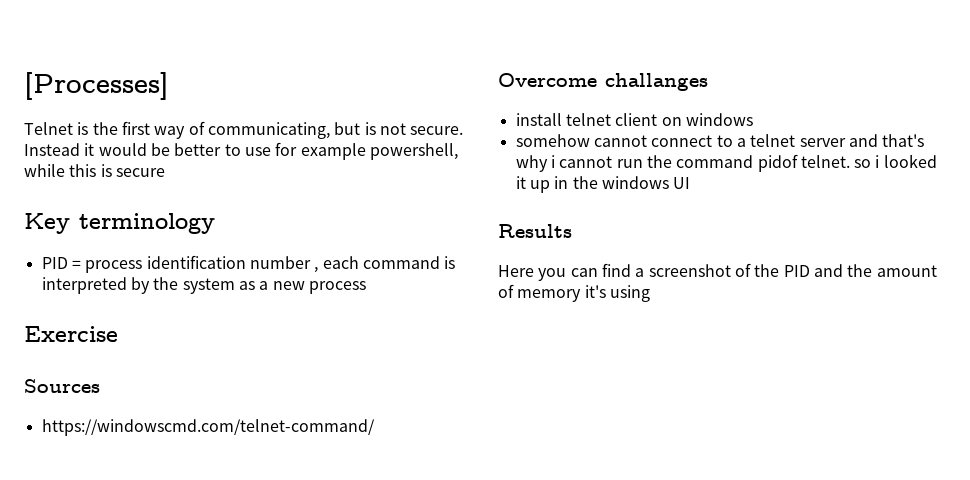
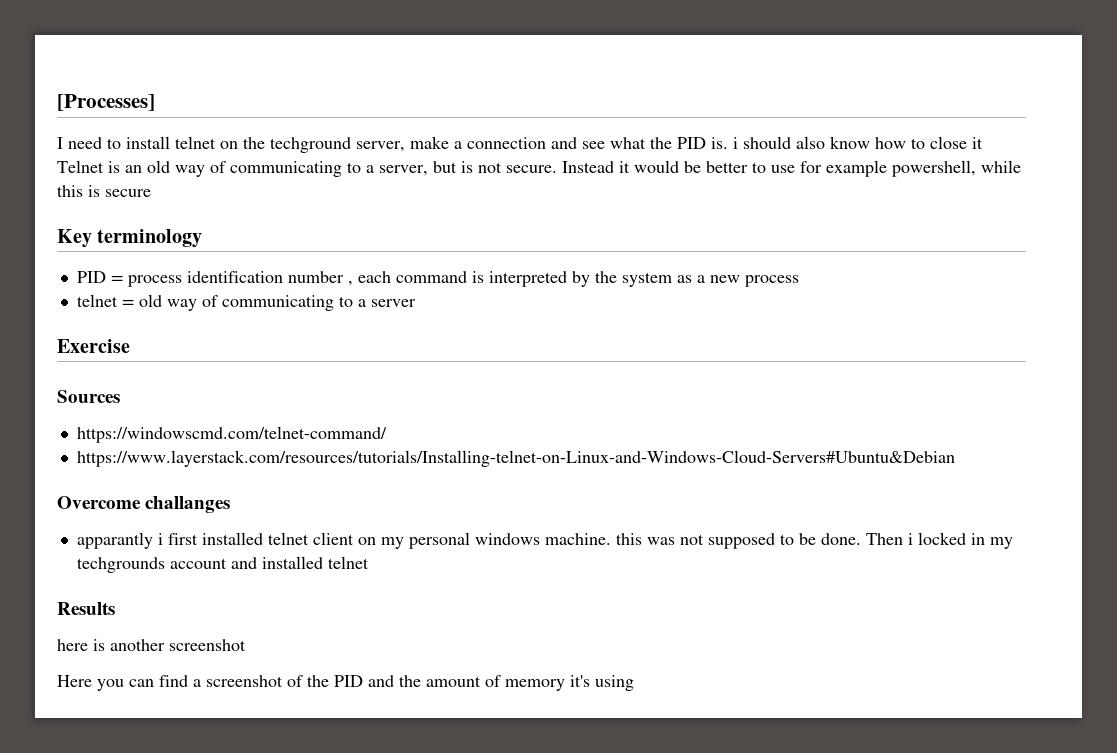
[24,121,330,139] Telnet is the first way of communicating, -> [57,136,983,153] [57,160,428,177] I need to install telnet on the techground server, make a connection and see what the PID is. i should also know how to close it Telnet is an old way of communicating to a server,
(366, 287) none -> [76,294,416,311] // telnet = old way of communicating to a server
(375, 427) none -> [76,450,955,467] // https://www.layerstack.com/resources/tutorials/Installing-telnet-on-Linux-and-Windows-Cloud-Servers#Ubuntu&Debian
[515,113,562,126] install -> [76,532,263,549] apparantly i first installed
[685,113,753,126] [515,134,925,147] [515,154,937,172] [515,176,691,193] [498,224,572,238] windows // somehow cannot connect to a telnet server and that's why i cannot run the command pidof telnet. so i looked it up in the windows UI // Results -> [380,532,1013,549] [76,556,369,573] [57,602,115,615] [57,639,246,651] my personal windows machine. this was not supposed to be done. Then i locked in my techgrounds account and installed telnet // Results // here is another screenshot

